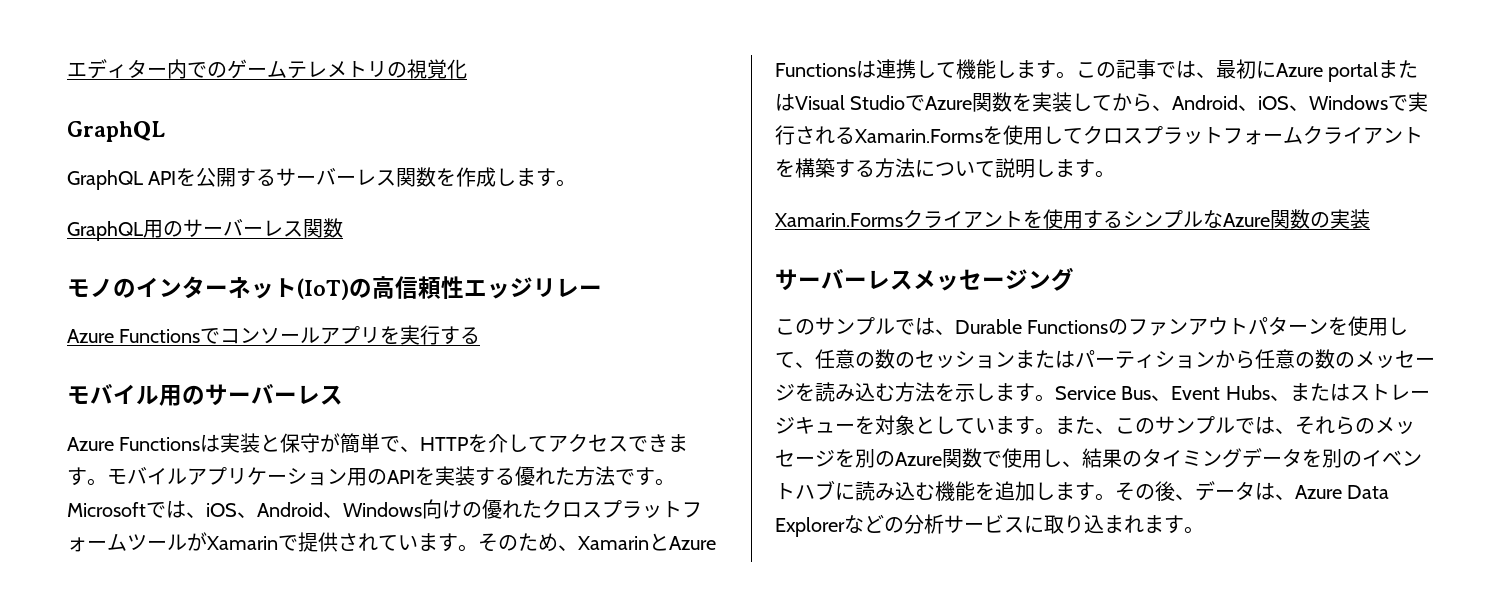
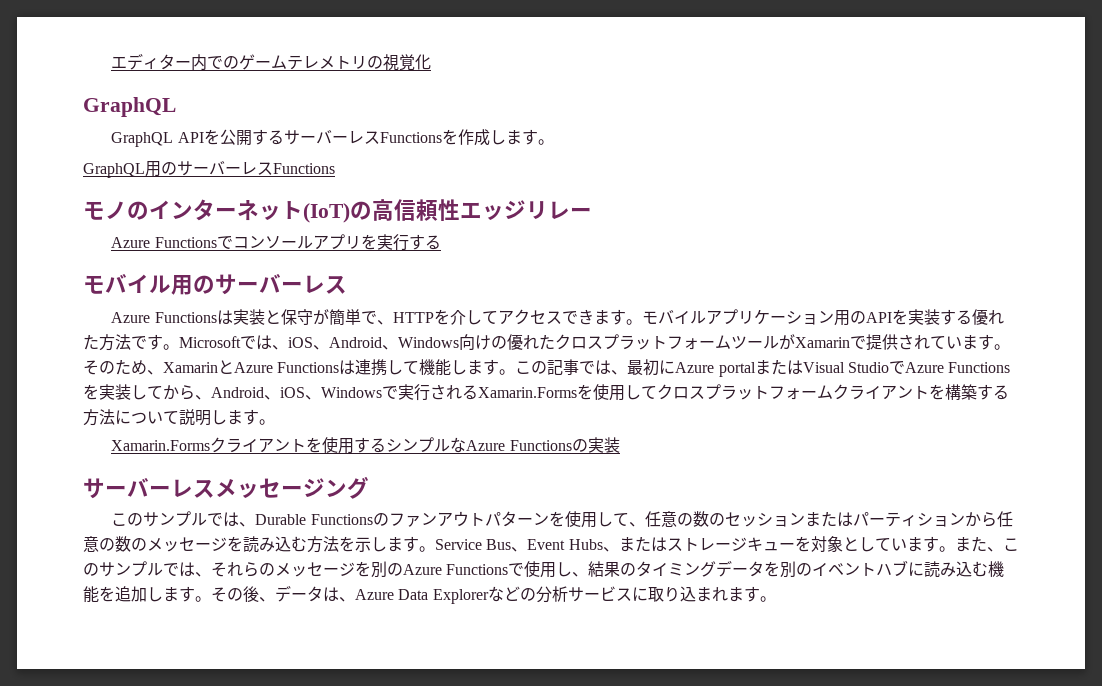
[396,167,437,187] 関数 -> [379,132,442,143] Functions
[303,218,343,238] 関数 -> [273,163,335,174] Functions
[972,92,1013,112] 関数 -> [948,362,1011,373] Functions
[1269,209,1310,229] 関数 -> [509,440,572,451] Functions
[942,448,982,468] 関数 -> [446,564,509,575] Functions

